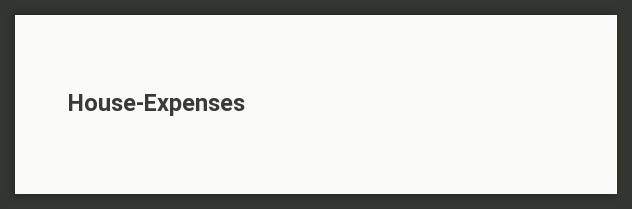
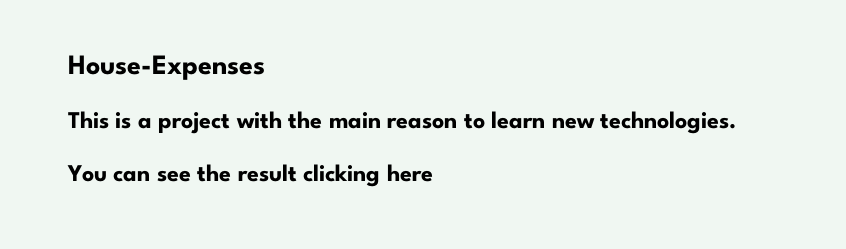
(245, 105) none -> [68,111,737,134] [67,164,433,187] // This is a project with the main reason to learn new technologies. // You can see the result clicking here

